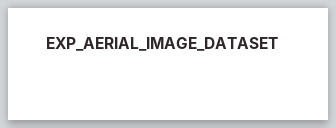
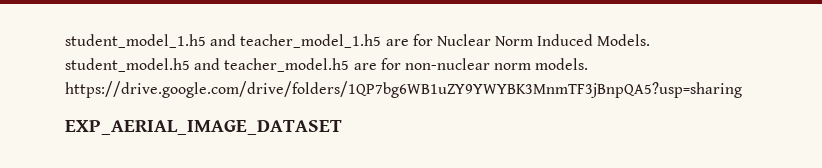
(46, 44) none -> [65,34,651,48] [65,58,589,72] [65,81,742,98] student_model_1.h5 and teacher_model_1.h5 are for Nuclear Norm Induced Models. // student_model.h5 and teacher_model.h5 are for non-nuclear norm models. // https://drive.google.com/drive/folders/1QP7bg6WB1uZY9YWYBK3MnmTF3jBnpQA5?usp=sharing //

